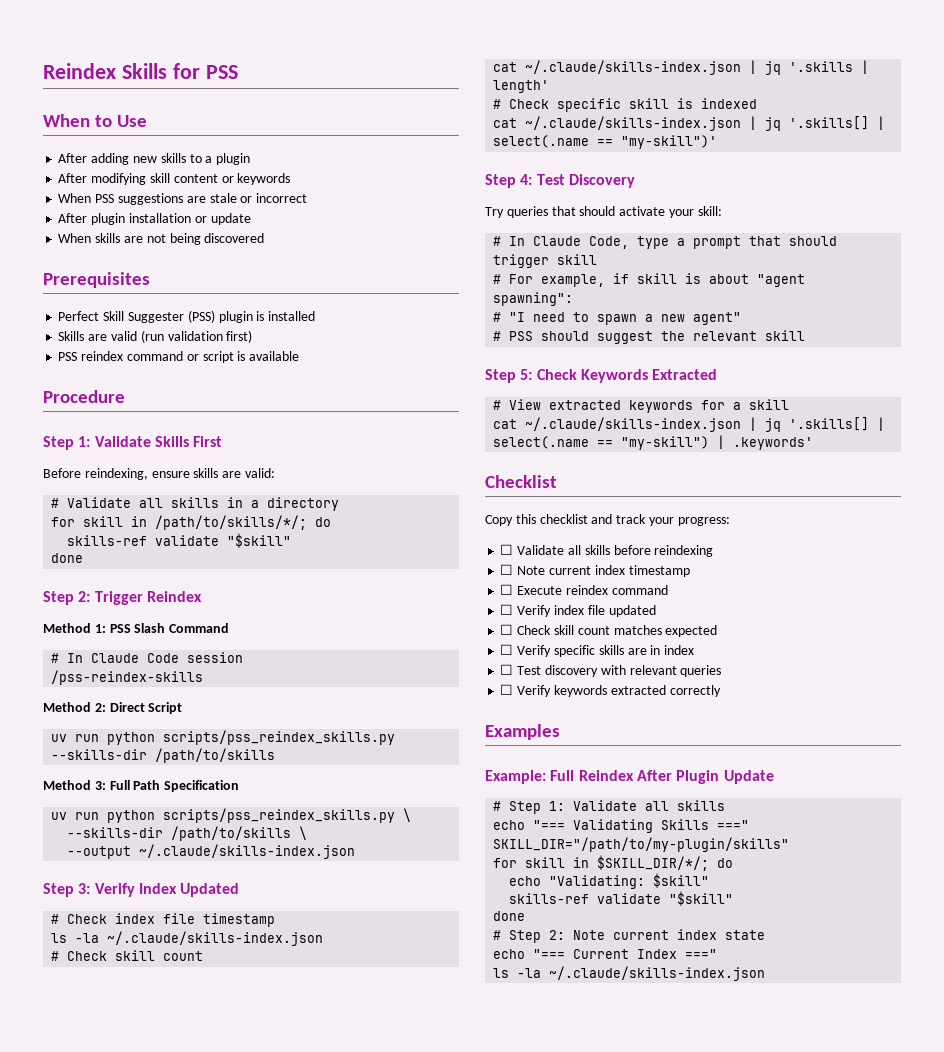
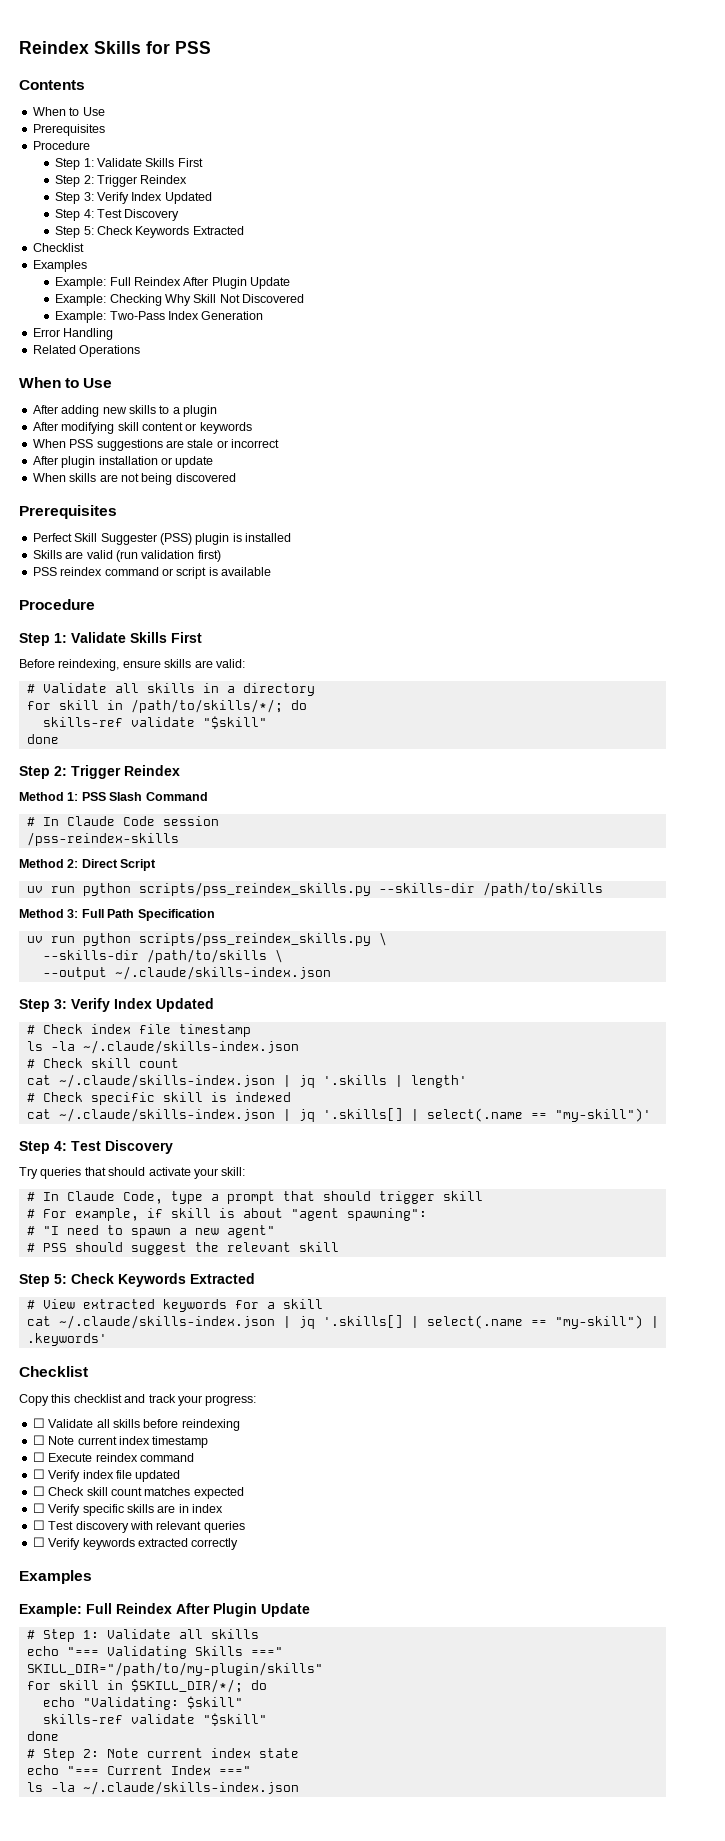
(238, 72) none -> [19,80,85,90] [32,107,105,116] [32,124,105,136] [32,141,90,150] [55,158,203,170] [55,175,188,187] [55,192,212,204] [55,209,180,221] [55,226,244,238] [32,243,84,252] [32,260,87,272] [55,277,291,289] [55,294,305,306] [55,311,264,323] [32,328,114,340] [32,345,141,357] // Contents // When to Use // Prerequisites // Procedure // Step 1: Validate Skills First // Step 2: Trigger Reindex // Step 3: Verify Index Updated // Step 4: Test Discovery // Step 5: Check Keywords Extracted // Checklist // Examples // Example: Full Reindex After Plugin Update // Example: Checking Why Skill Not Discovered // Example: Two-Pass Index Generation // Error Handling // Related Operations

